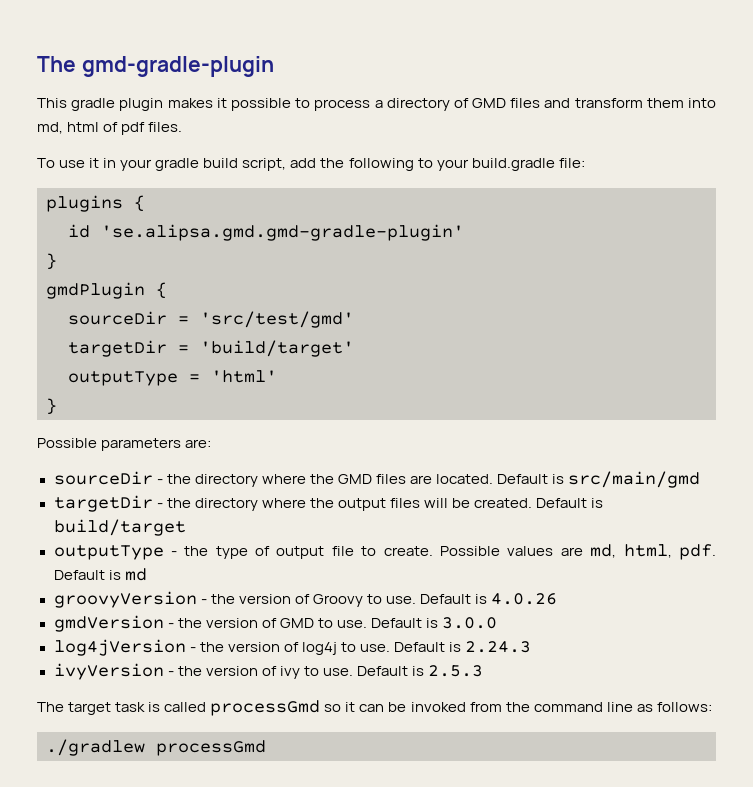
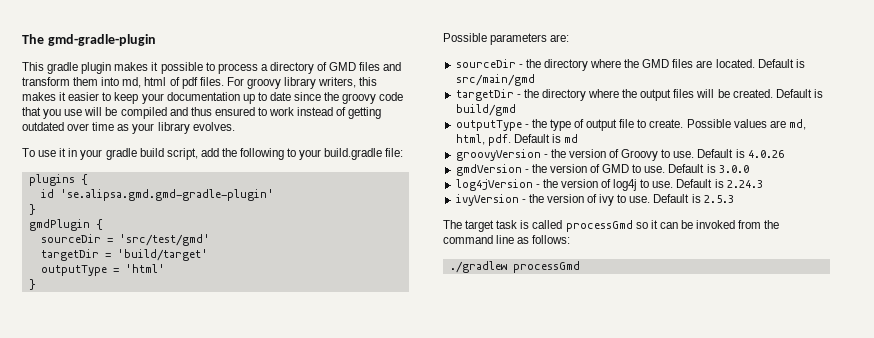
(183, 127) none -> [226,77,378,89] [22,92,404,104] [22,107,382,119] [22,122,235,134] For groovy library writers, this makes it easier to keep your documentation up to date since the groovy code that you use will be compiled and thus ensured to work instead of getting outdated over time as your library evolves.
[53,519,186,536] build/target -> [455,104,516,116] build/gmd

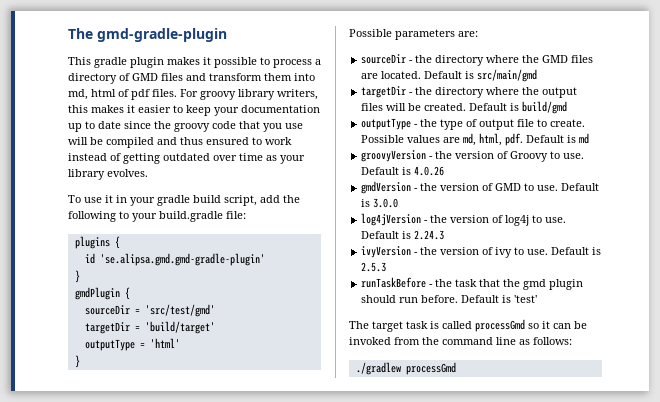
(734, 199) none -> [361,277,584,290] [361,295,538,303] // runTaskBefore - the task that the gmd plugin should run before. Default is 'test'

